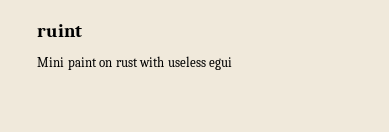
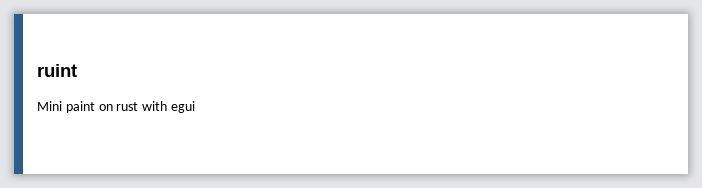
[167,56,206,67] useless -> (168, 106) none

